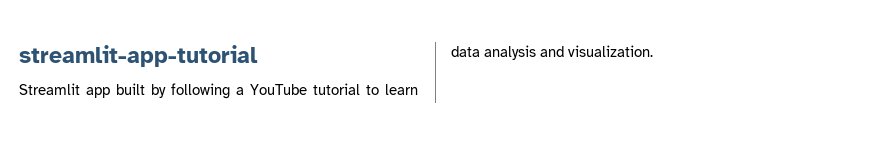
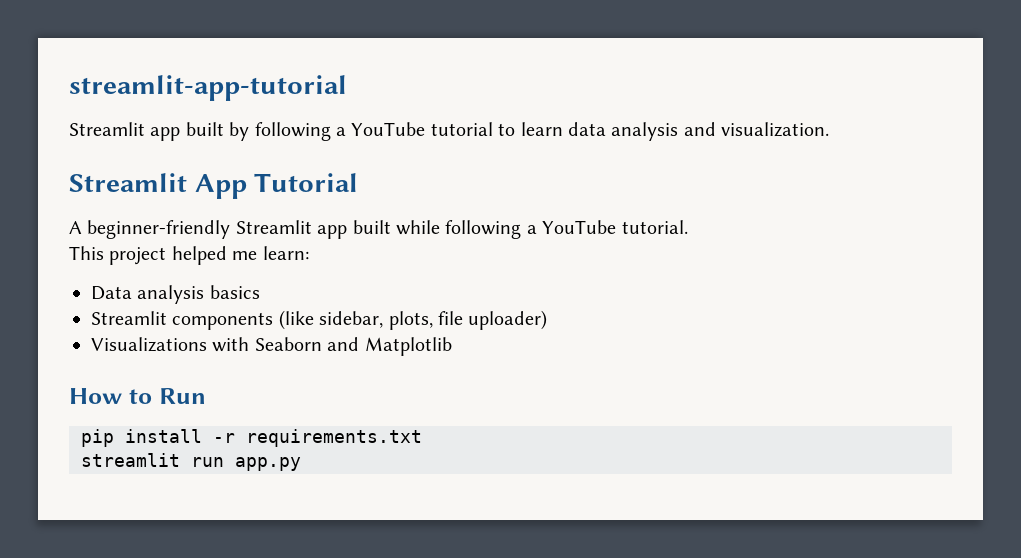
(653, 51) none -> [69,173,359,199] [69,220,688,239] [69,246,309,265] [91,285,260,304] [91,310,548,330] [91,337,452,356] [69,388,206,404] [81,429,422,447] [81,453,301,471] // Streamlit App Tutorial // A beginner-friendly Streamlit app built while following a YouTube tutorial. // This project helped me learn: // Data analysis basics // Streamlit components (like sidebar, plots, file uploader) // Visualizations with Seaborn and Matplotlib // How to Run // pip install -r requirements.txt // streamlit run app.py

